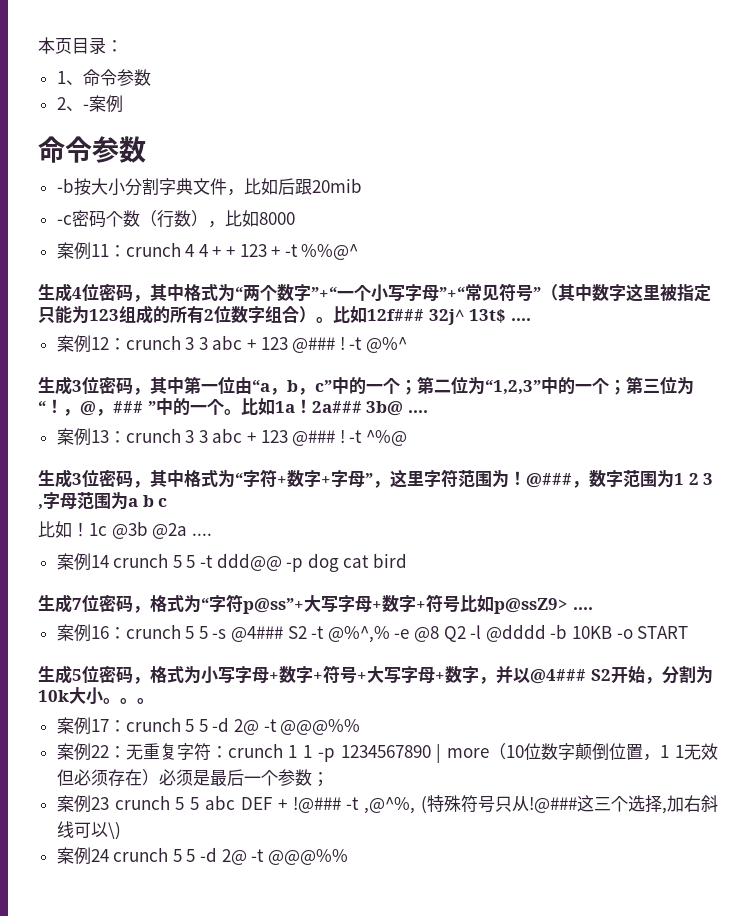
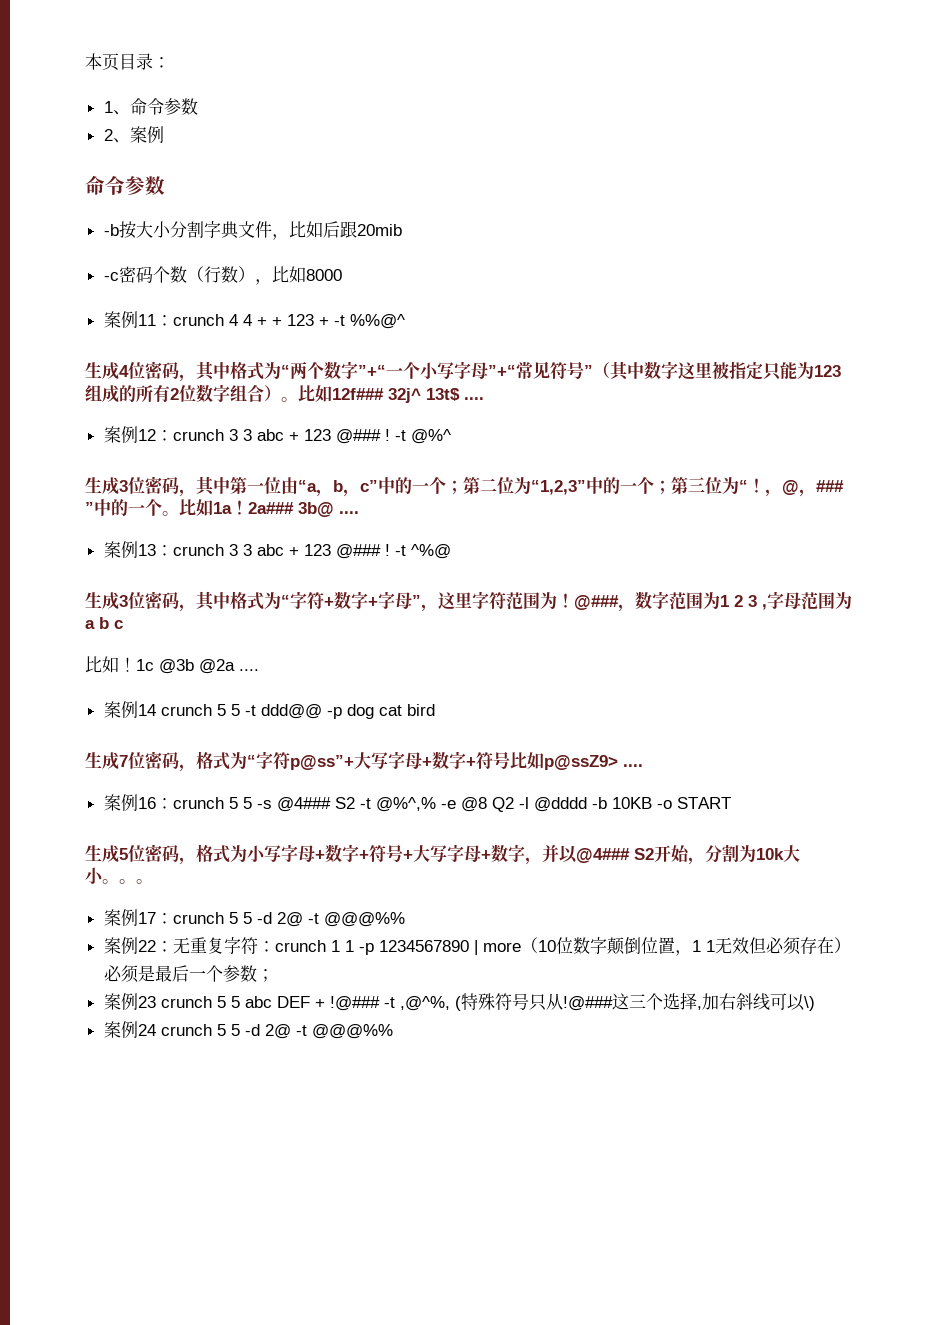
[82,104,89,110] - -> (130, 140) none

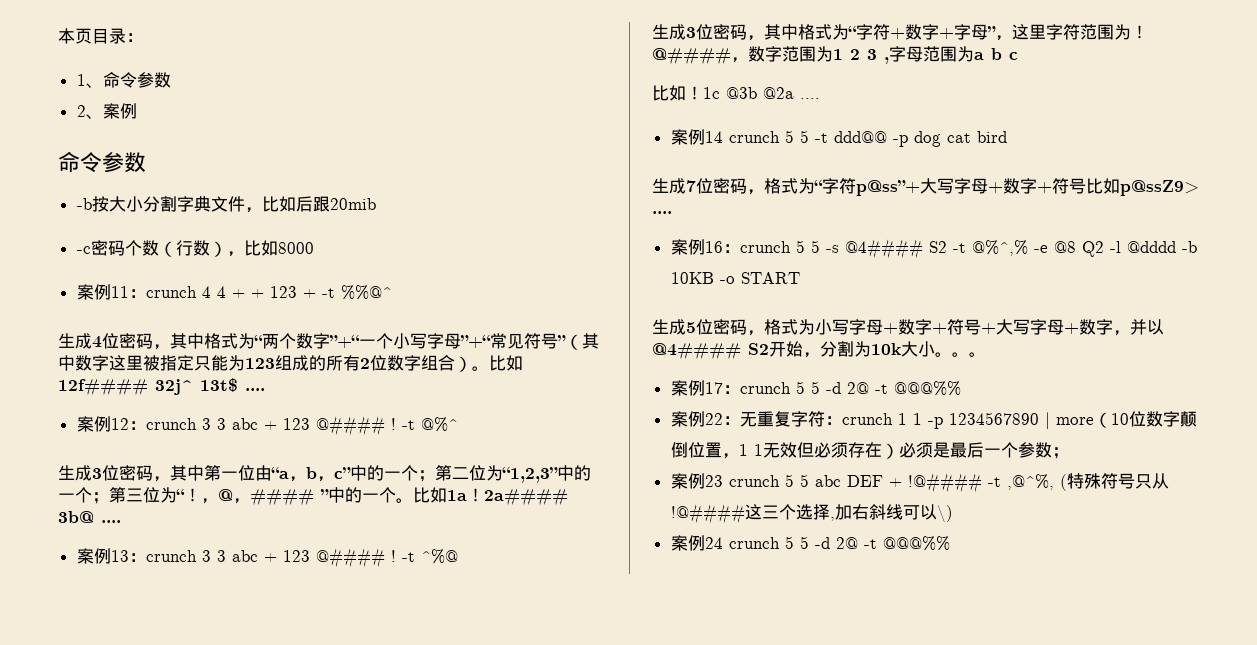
[332,388,384,400] 12f### -> [58,379,148,396] 12f####
[335,429,381,444] @### -> [315,416,385,436] @####
[816,480,844,492] ### -> [250,489,314,506] ####
[248,502,294,514] 2a### -> [484,489,568,506] 2a####
[335,544,381,559] @### -> [315,548,385,568] @####
[574,595,619,610] @### -> [652,48,731,65] @####
[276,797,331,812] @4### -> [844,239,923,259] @4####
[576,848,630,863] @4### -> [652,343,741,360] @4####
[329,996,380,1011] !@### -> [907,473,982,493] !@####
[562,996,613,1011] !@### -> [670,504,745,524] !@####

